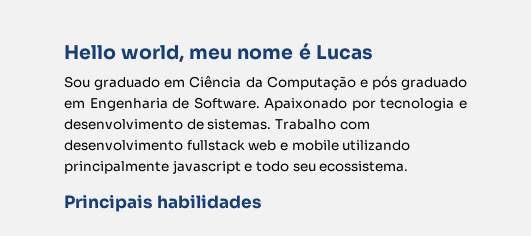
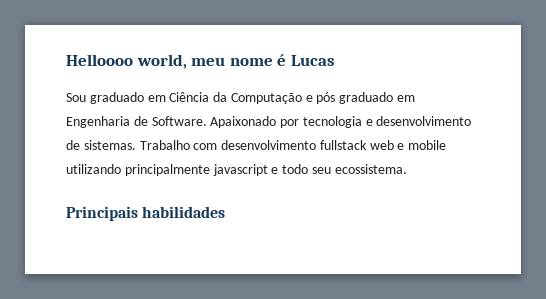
[64,45,116,60] Hello -> [66,54,133,66] Helloooo

